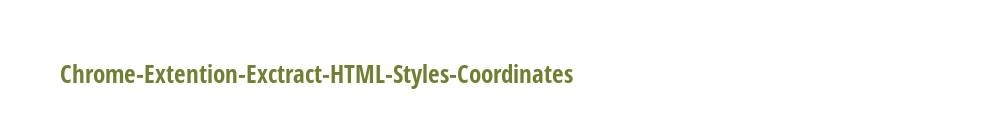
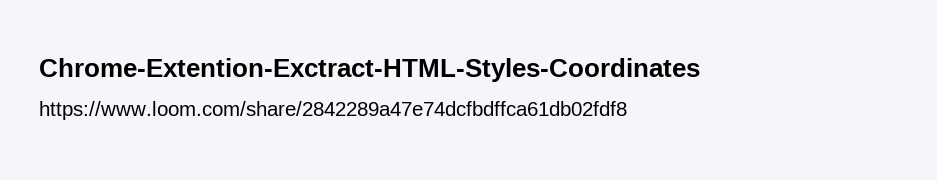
(573, 76) none -> [39,101,627,120] // https://www.loom.com/share/2842289a47e74dcfbdffca61db02fdf8

